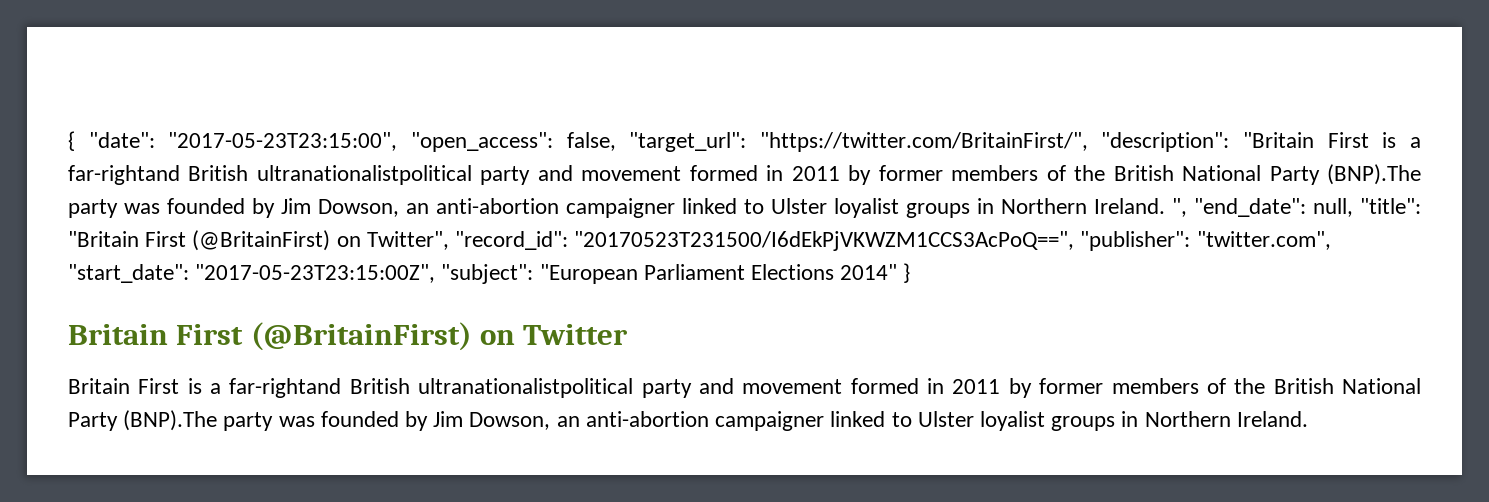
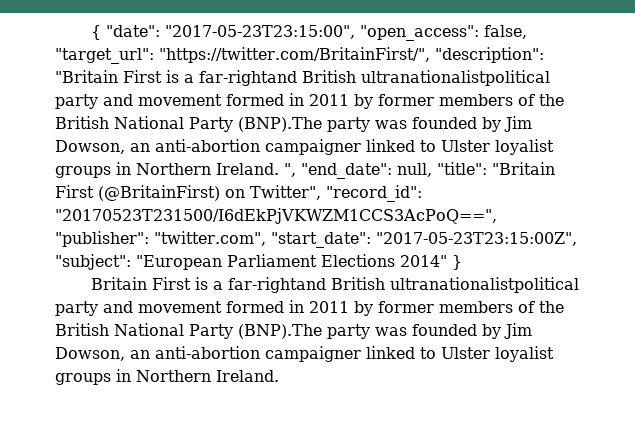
[68,322,629,351] // Britain First (@BritainFirst) on Twitter -> (462, 262) none

